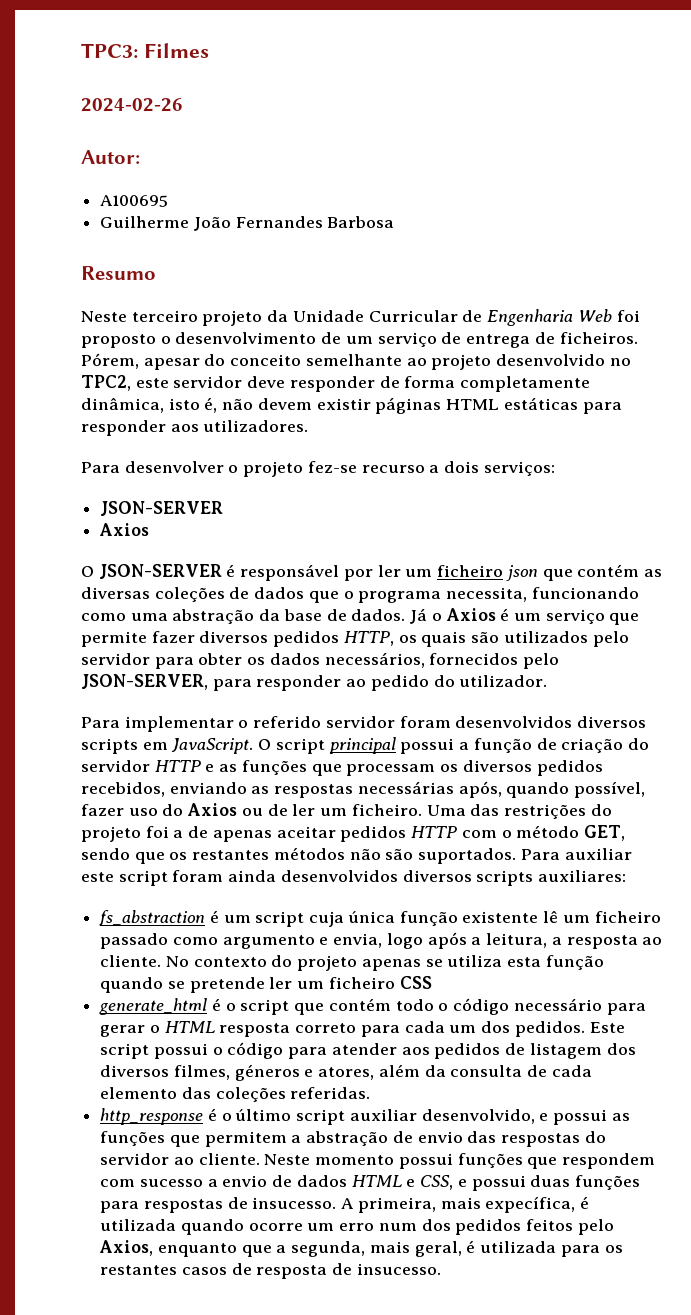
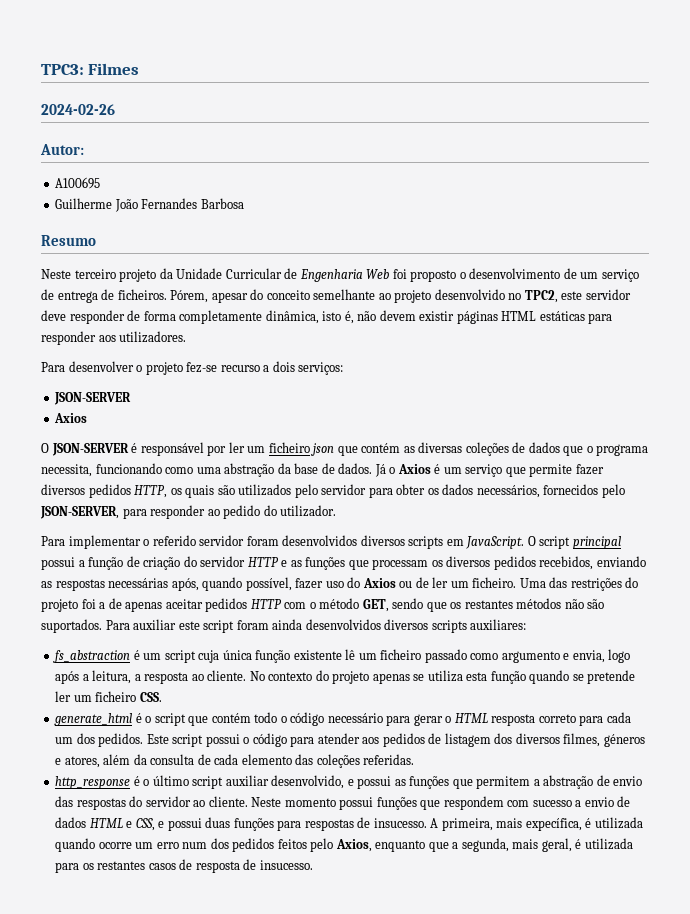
[399,976,432,989] CSS -> [139,692,162,702] CSS.

